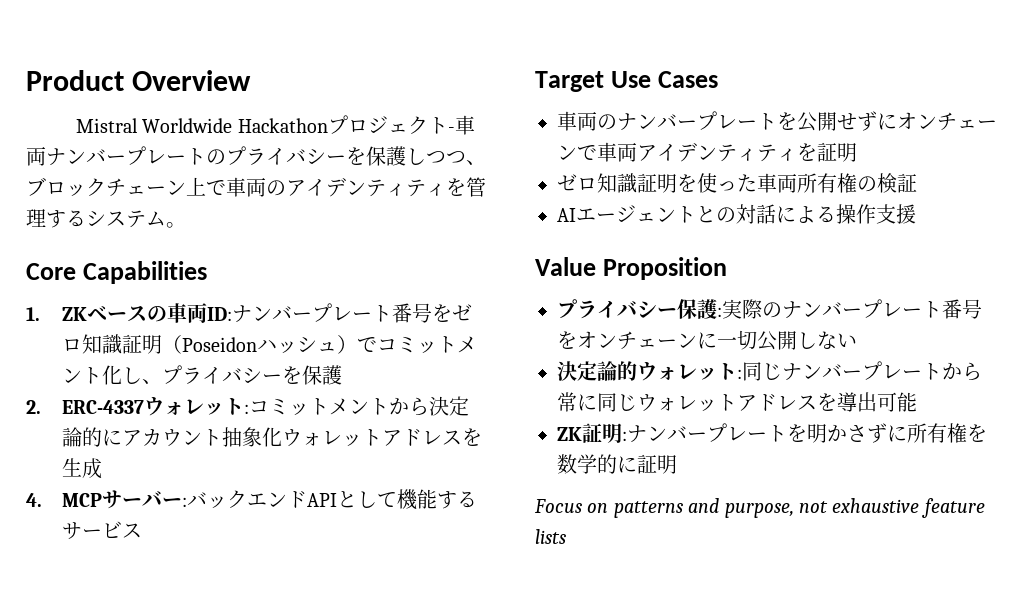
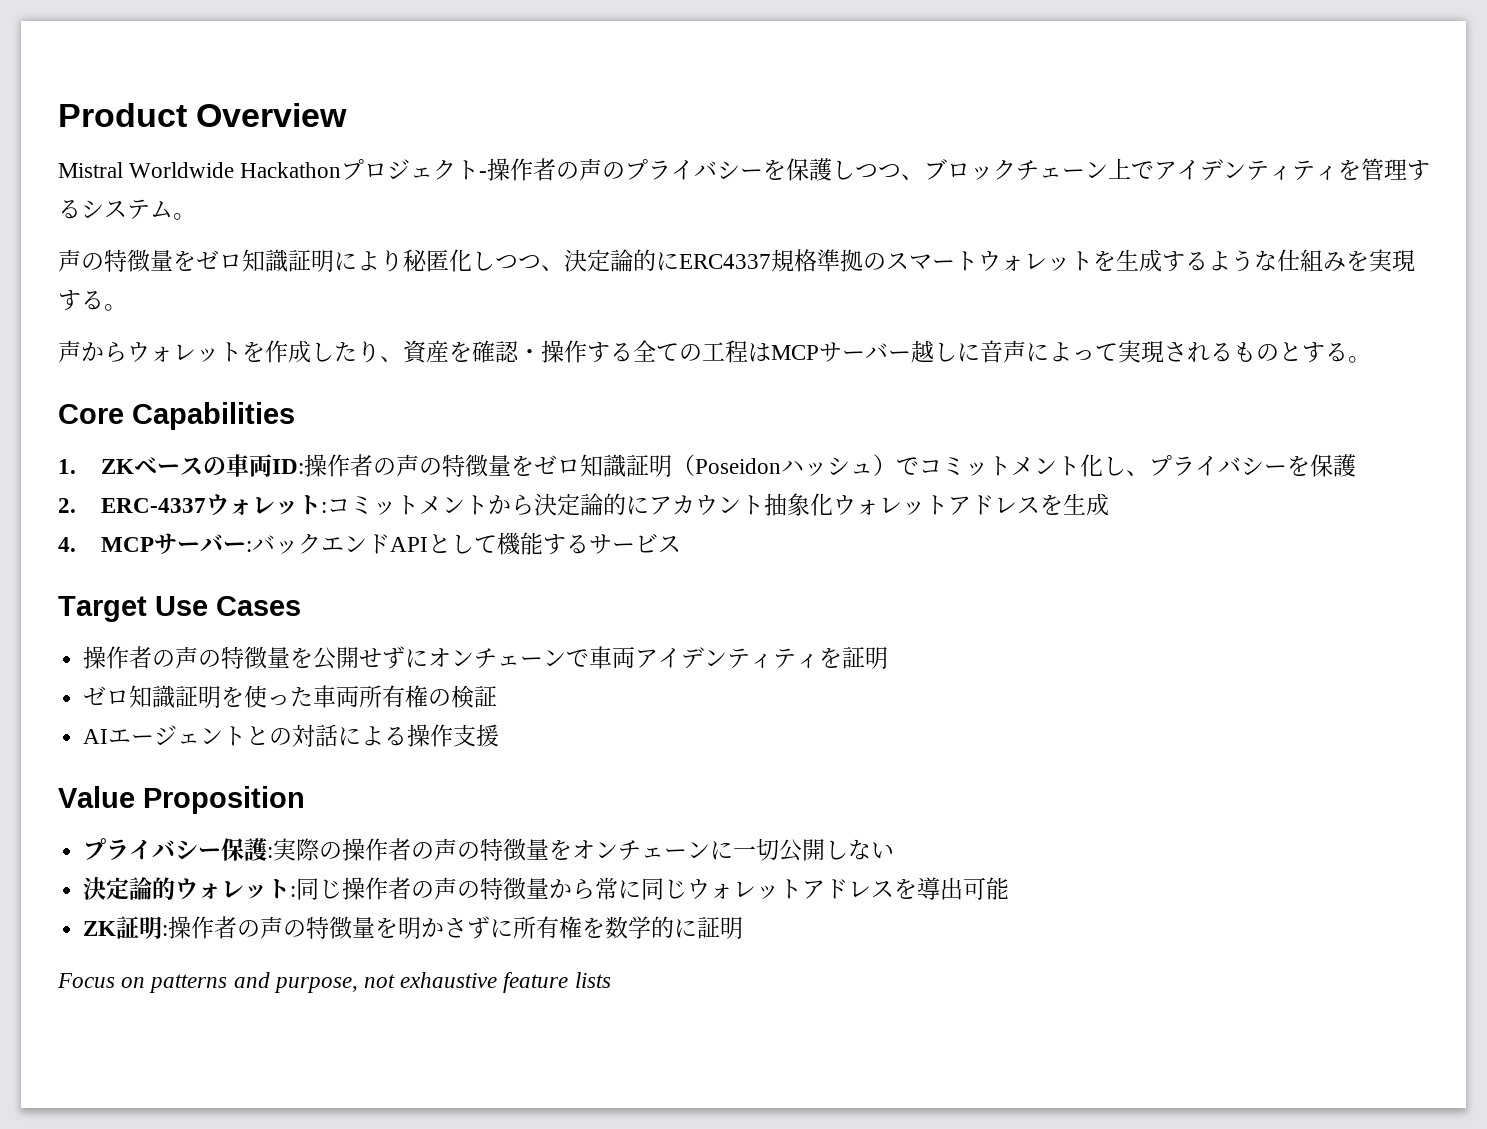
[454,115,475,135] [26,146,206,166] 車両ナンバープレート -> [487,158,603,181] 操作者の声
[226,177,286,197] 車両の -> (1155, 170) none
(186, 225) none -> [58,249,1415,272] [58,290,127,311] [58,340,1371,364] // 声の特徴量をゼロ知識証明により秘匿化しつつ、決定論的にERC4337規格準拠のスマートウォレットを生成するような仕組みを実現する。 // 声からウォレットを作成したり、資産を確認・操作する全ての工程はMCPサーバー越しに音声によって実現されるものとする。
[232,303,433,323] ナンバープレート番号 -> [304,454,512,477] 操作者の声の特徴量
[557,111,777,131] 車両のナンバープレート -> [83,646,291,669] 操作者の声の特徴量
[782,299,982,319] ナンバープレート番号 -> [342,838,550,861] 操作者の声の特徴量
[782,361,942,381] ナンバープレート -> [342,877,550,900] 操作者の声の特徴量
[627,423,787,443] ナンバープレート -> [168,916,376,939] 操作者の声の特徴量

